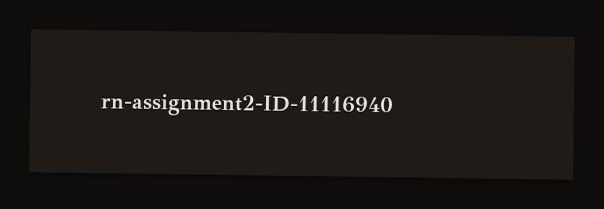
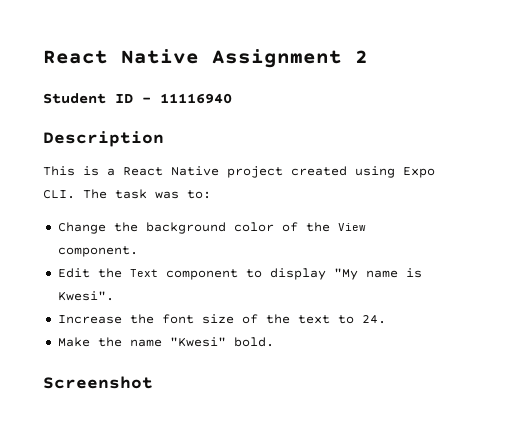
[100,93,394,119] rn-assignment2-ID-11116940 -> [43,49,368,68] [43,93,232,104] [43,131,164,147] [43,166,435,178] [43,189,211,199] [57,222,366,234] [57,246,138,257] [57,268,422,280] [57,291,114,301] [57,314,386,324] [57,337,274,347] [43,376,153,389] React Native Assignment 2 // Student ID - 11116940 // Description // This is a React Native project created using Expo CLI. The task was to: // Change the background color of the View component. // Edit the Text component to display "My name is Kwesi". // Increase the font size of the text to 24. // Make the name "Kwesi" bold. // Screenshot

